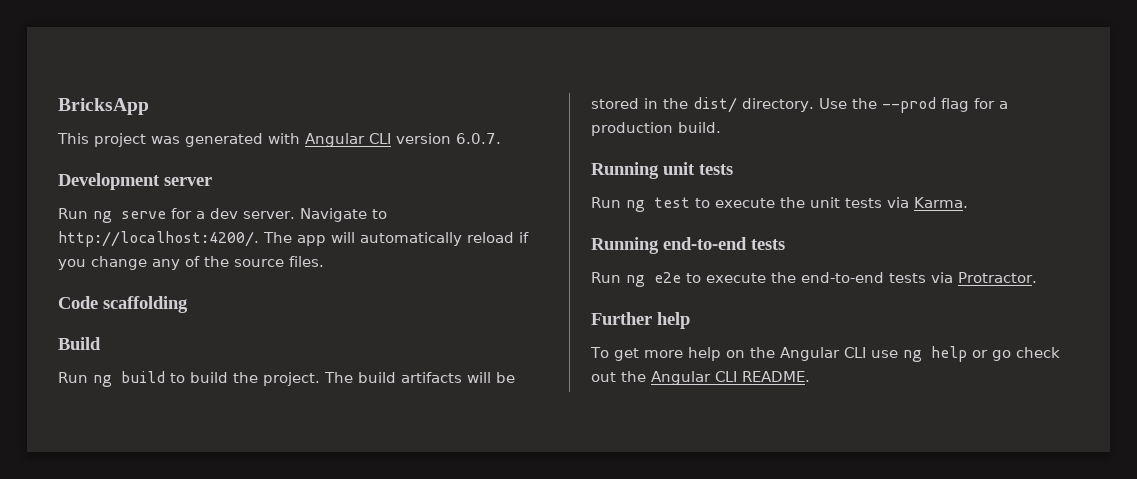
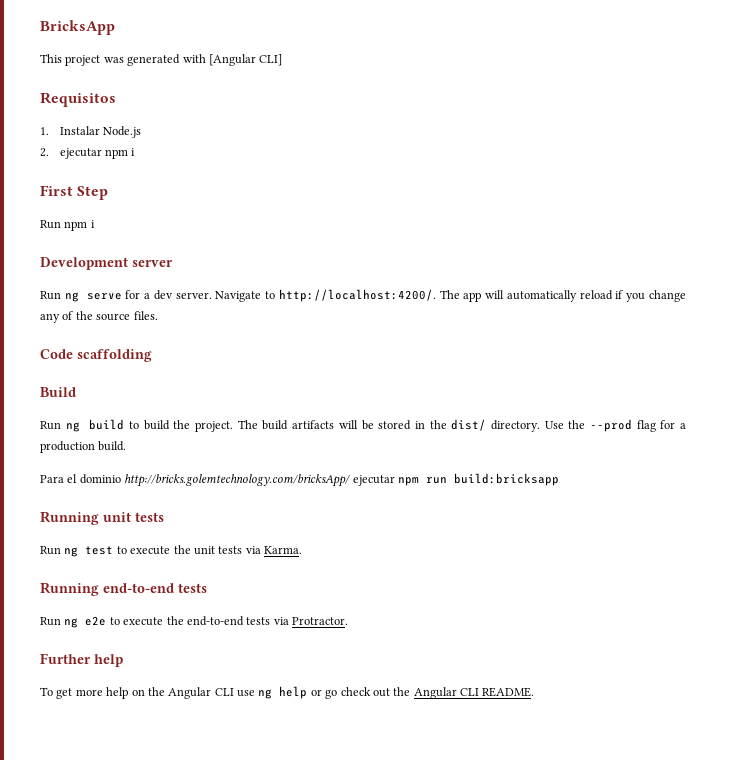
[305,133,501,147] Angular CLI version 6.0.7. -> [208,54,283,66] [40,92,116,107] [40,126,141,138] [40,148,136,159] [40,185,109,200] [40,220,95,231] [Angular CLI] // Requisitos // 1. Instalar Node.js // 2. ejecutar npm i // First Step // Run npm i
(721, 127) none -> [40,473,559,487] // Para el dominio http://bricks.golemtechnology.com/bricksApp/ ejecutar npm run build:bricksapp

